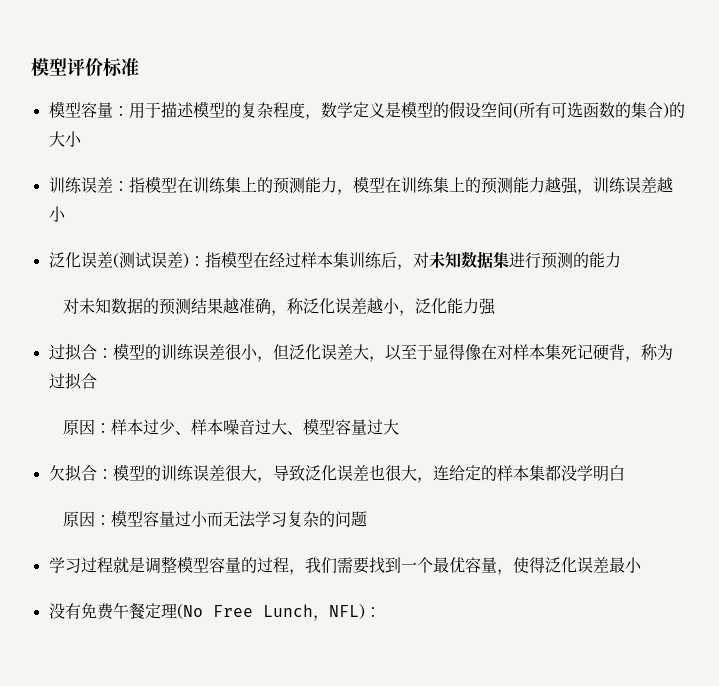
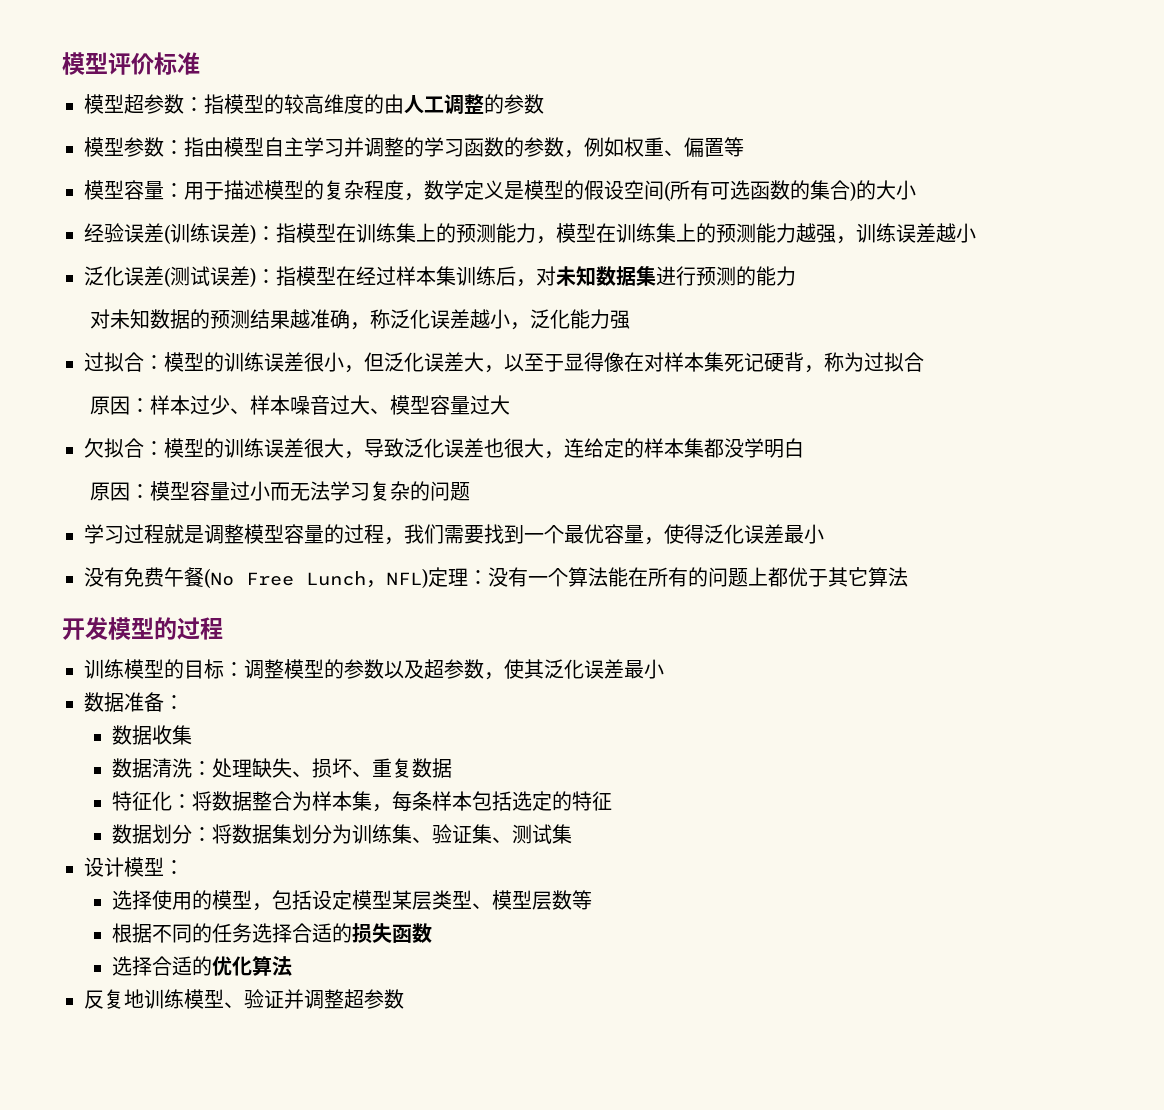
(139, 67) none -> [84,94,544,115] [84,137,744,158] // 模型超参数：指模型的较高维度的由人工调整的参数 // 模型参数：指由模型自主学习并调整的学习函数的参数，例如权重、偏置等
[48,177,113,193] 训练误差 -> [84,223,256,244] 经验误差(训练误差)
[144,603,177,619] 定理 -> (204, 577) none
[364,607,381,617] ： -> [428,567,908,587] [62,617,223,640] [84,659,664,680] [84,692,184,712] [112,725,193,745] [112,758,453,778] [112,791,613,812] [112,824,573,844] [84,857,184,877] [112,890,593,911] [112,923,433,943] [112,956,293,976] [84,989,404,1009] 定理：没有一个算法能在所有的问题上都优于其它算法 // 开发模型的过程 // 训练模型的目标：调整模型的参数以及超参数，使其泛化误差最小 // 数据准备： // 数据收集 // 数据清洗：处理缺失、损坏、重复数据 // 特征化：将数据整合为样本集，每条样本包括选定的特征 // 数据划分：将数据集划分为训练集、验证集、测试集 // 设计模型： // 选择使用的模型，包括设定模型某层类型、模型层数等 // 根据不同的任务选择合适的损失函数 // 选择合适的优化算法 // 反复地训练模型、验证并调整超参数

